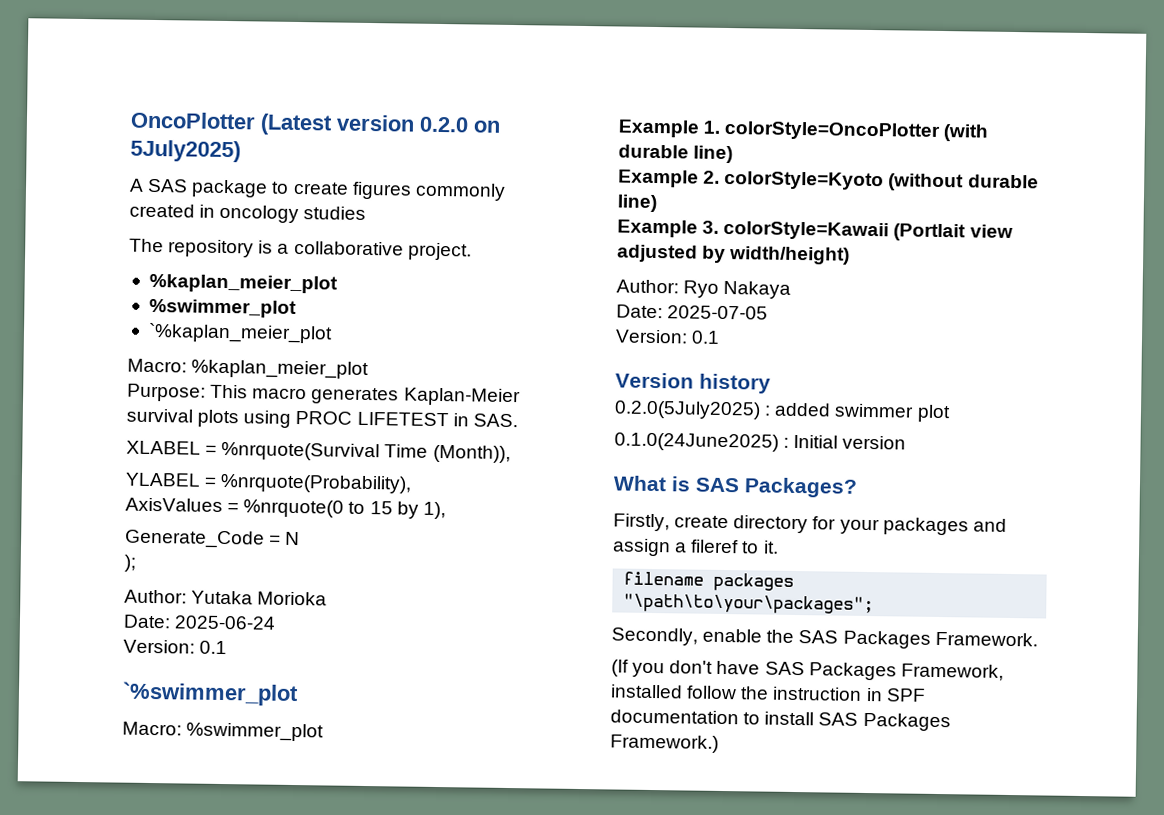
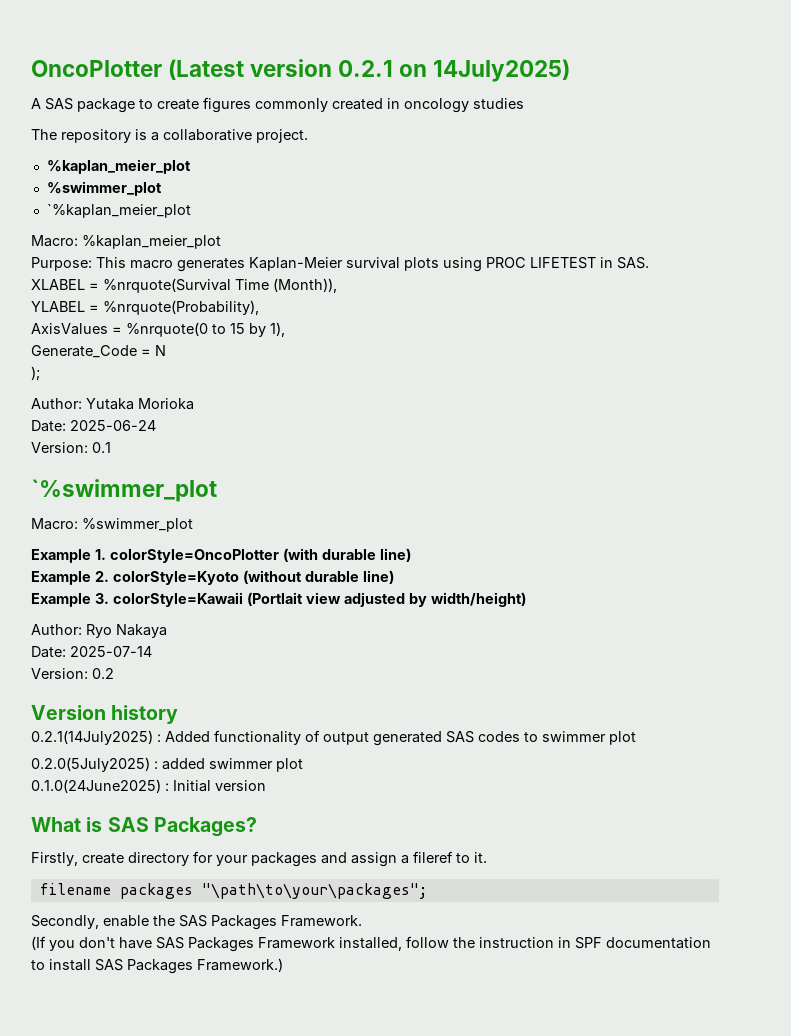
[419,116,500,133] [130,139,241,163] 0.2.0 on 5July2025) -> [338,59,571,82] 0.2.1 on 14July2025)
[667,305,769,320] [615,329,721,344] 2025-07-05 // Version: 0.1 -> [70,646,152,657] [31,668,114,679] 2025-07-14 // Version: 0.2
(771, 383) none -> [31,730,636,746] // 0.2.1(14July2025) : Added functionality of output generated SAS codes to swimmer plot
[900,663,1004,681] [610,684,683,699] Framework, installed -> [258,937,402,951] Framework installed,

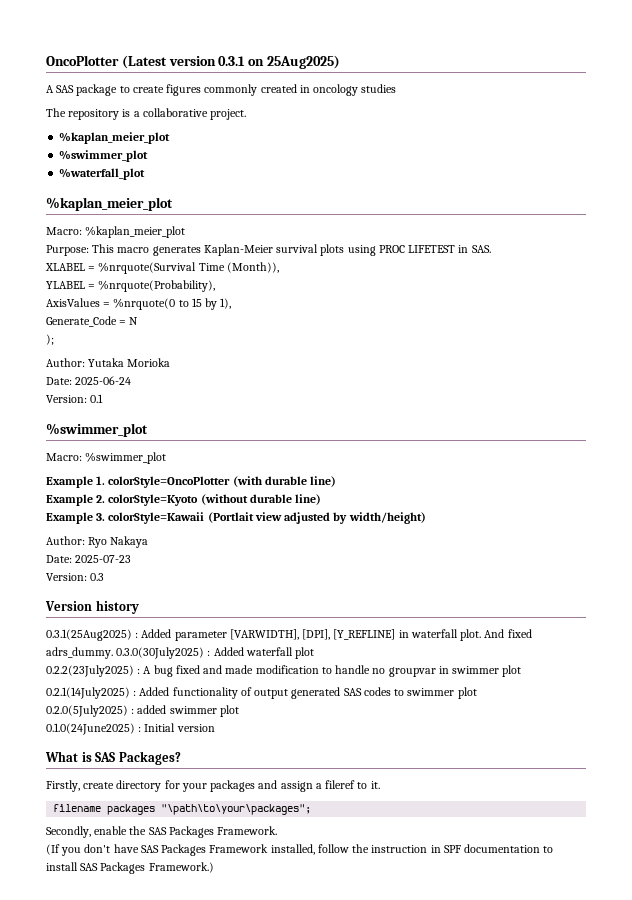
[338,59,571,82] 0.2.1 on 14July2025) -> [218,55,340,69] 0.3.1 on 25Aug2025)
[46,204,191,218] `%kaplan_meier_plot -> [59,168,146,180] [46,197,173,211] %waterfall_plot // %kaplan_meier_plot
[31,479,217,502] `%swimmer_plot -> [46,423,148,437] %swimmer_plot
[70,646,152,657] [31,668,114,679] 2025-07-14 // Version: 0.2 -> [75,555,132,563] [46,573,105,581] 2025-07-23 // Version: 0.3
(179, 714) none -> [46,629,532,641] [46,647,315,659] [46,665,522,677] // 0.3.1(25Aug2025) : Added parameter [VARWIDTH], [DPI], [Y_REFLINE] in waterfall plot. And fixed adrs_dummy. 0.3.0(30July2025) : Added waterfall plot // 0.2.2(23July2025) : A bug fixed and made modification to handle no groupvar in swimmer plot

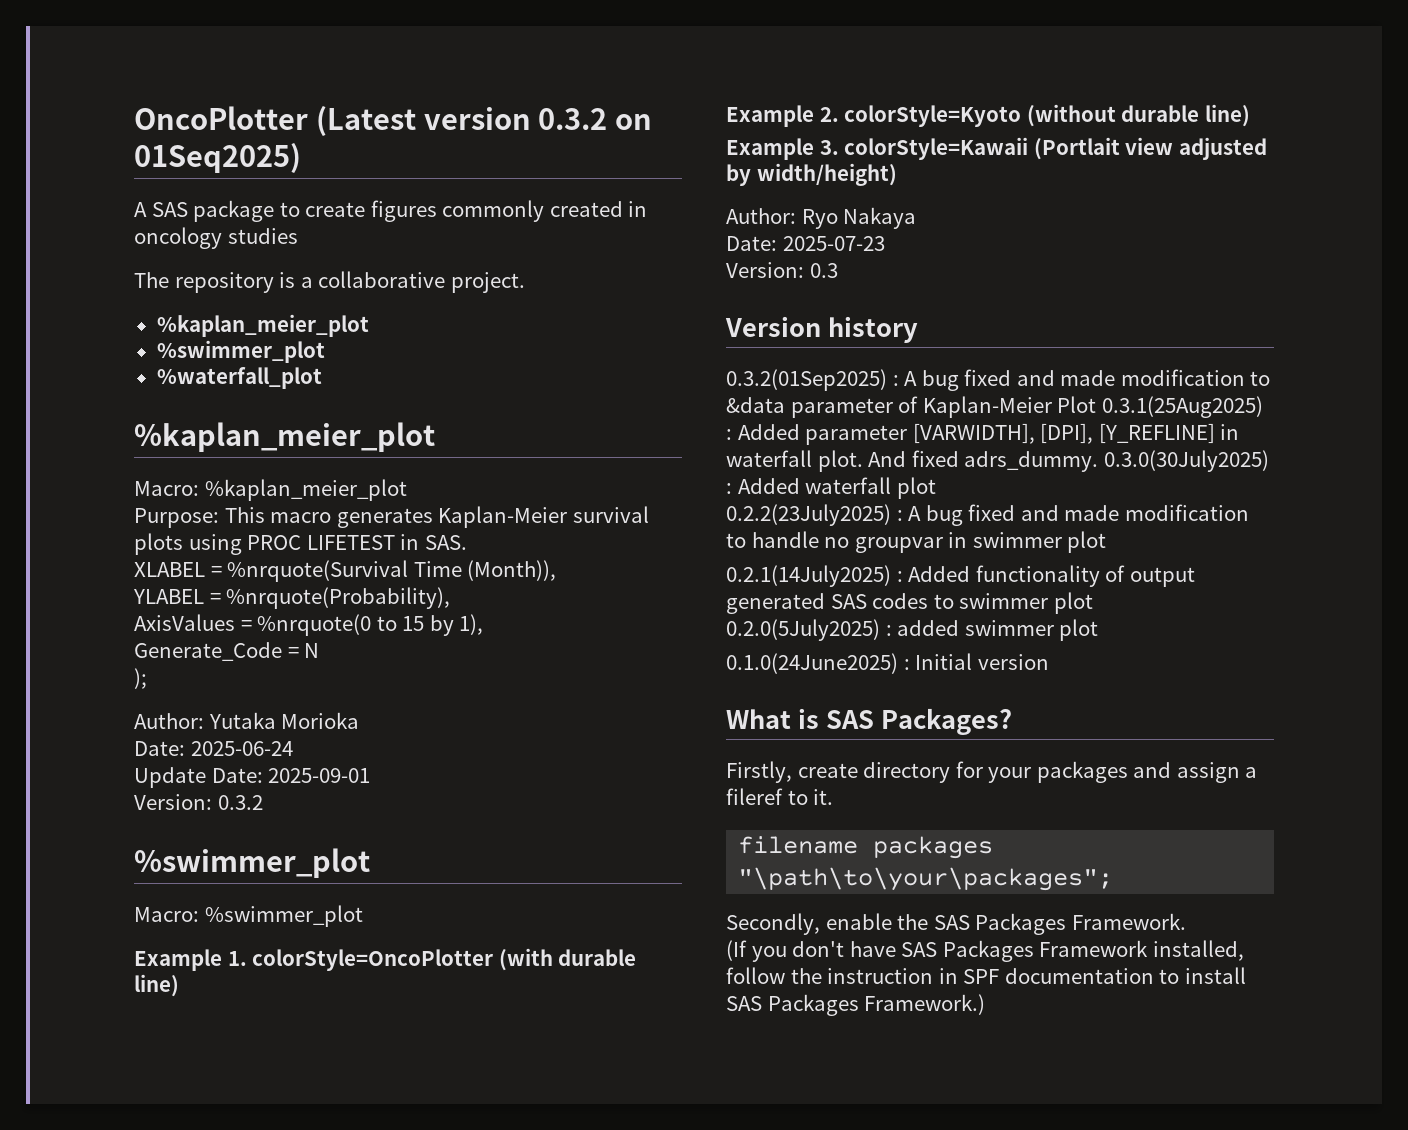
[218,55,340,69] 0.3.1 on 25Aug2025) -> [538,108,653,130] [134,142,301,173] 0.3.2 on 01Seq2025)
[46,394,104,403] // Version: 0.1 -> [134,767,371,788] [134,794,263,810] // Update Date: 2025-09-01 // Version: 0.3.2
(139, 607) none -> [726,369,1271,391] [726,396,1097,418] 0.3.2(01Sep2025) : A bug fixed and made modification to &data parameter of Kaplan-Meier Plot

